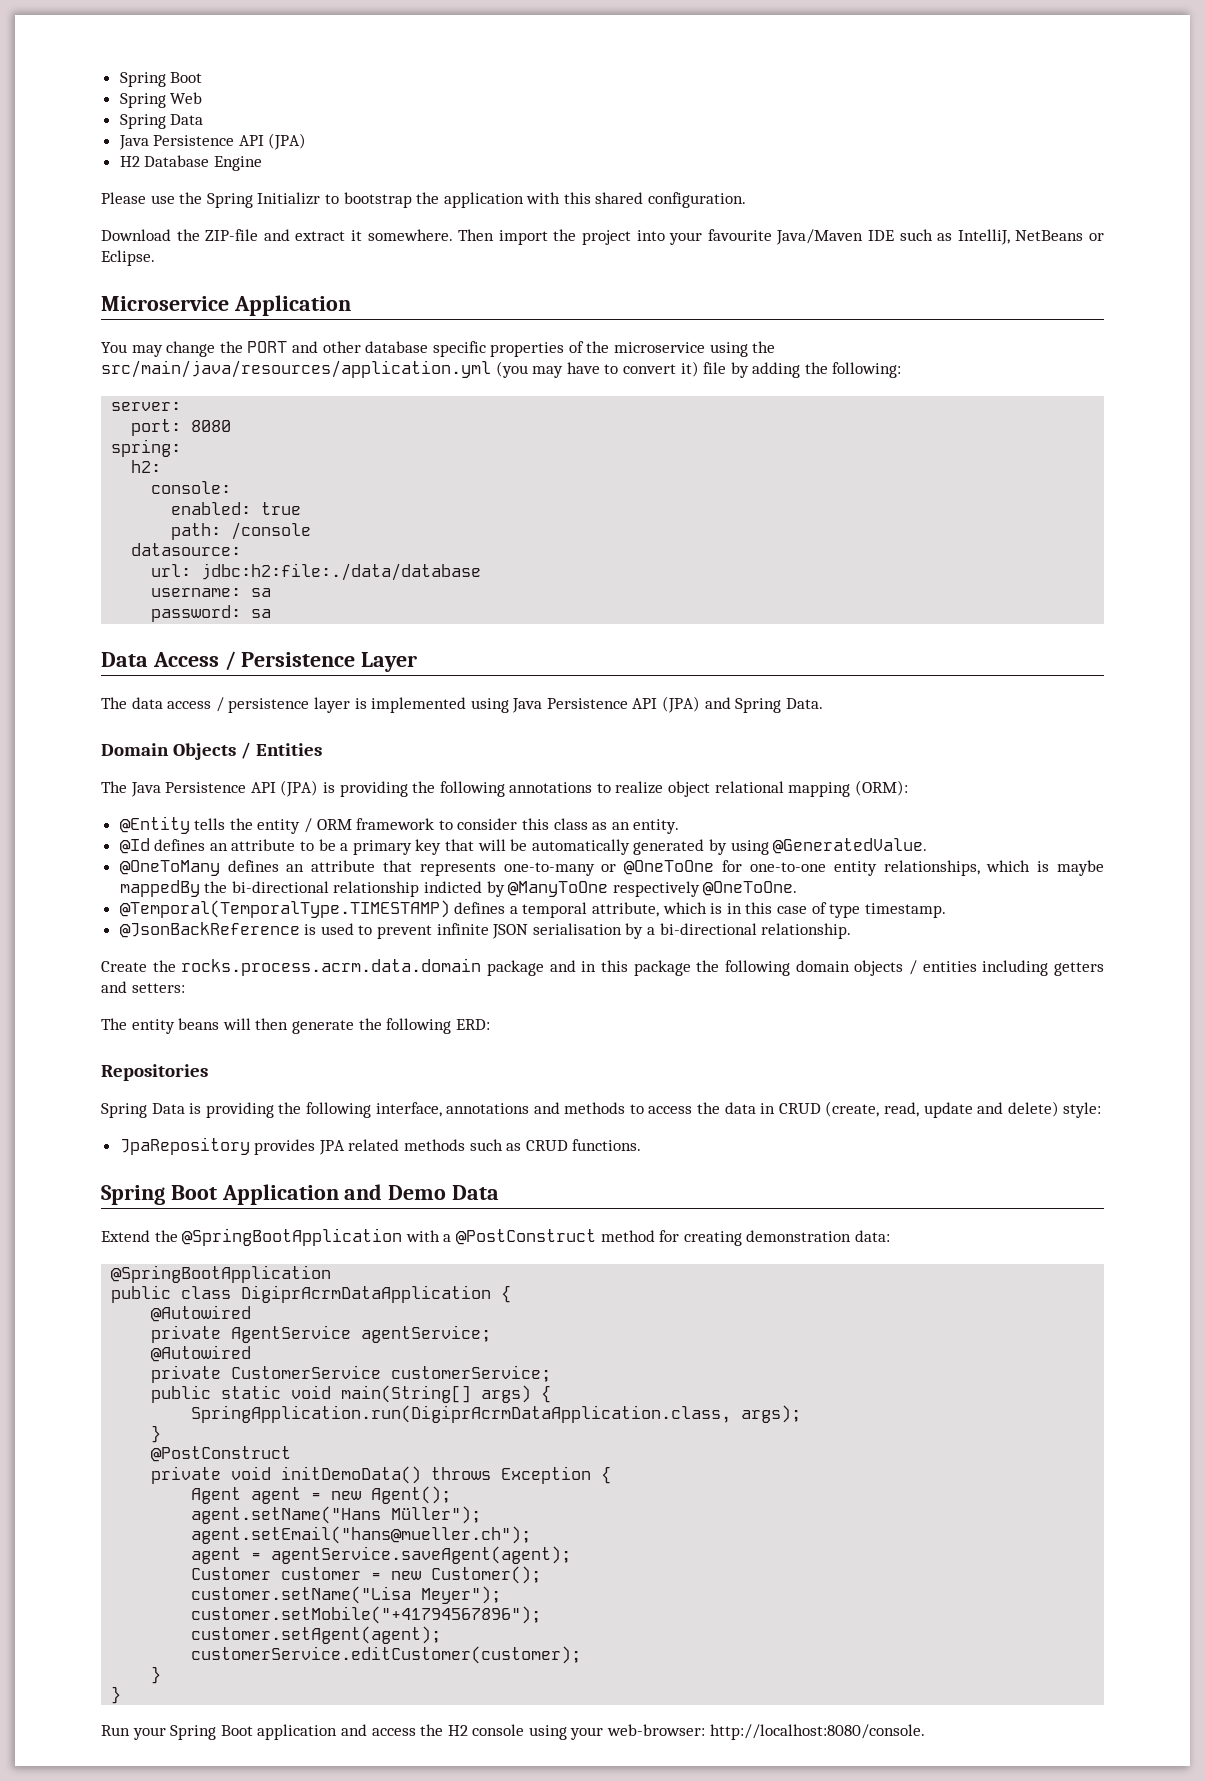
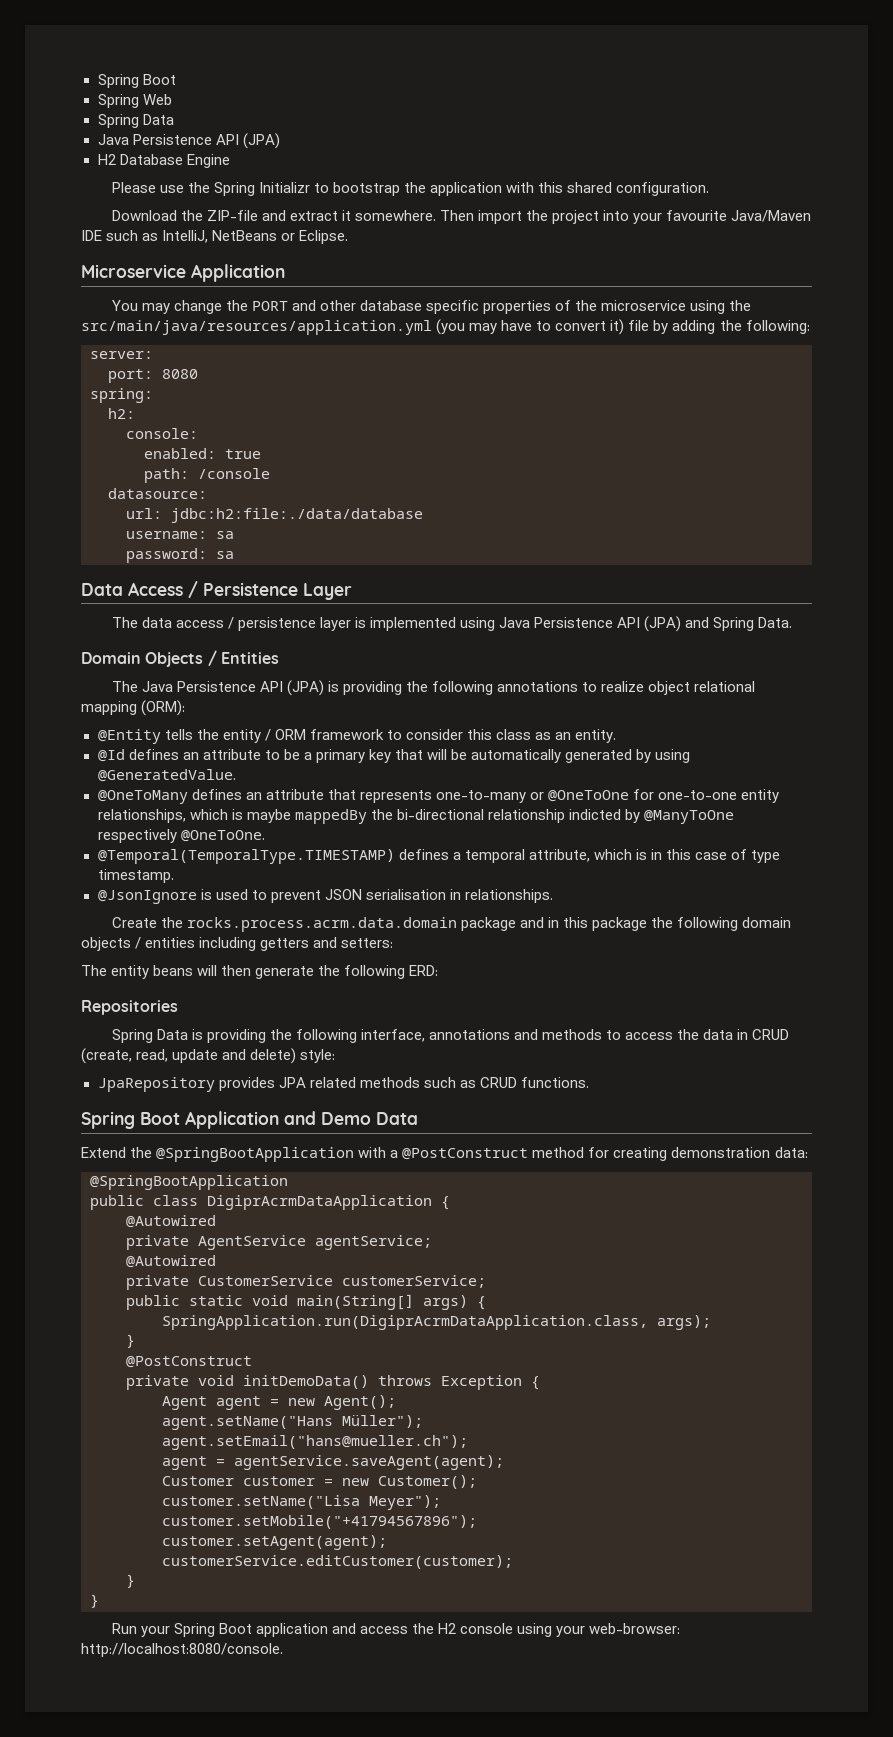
[119,922,300,938] @JsonBackReference -> [97,890,197,904] @JsonIgnore
[436,923,489,935] infinite -> (321, 896) none
[625,923,852,939] by a bi-directional relationship. -> [449,889,553,903] in relationships.

